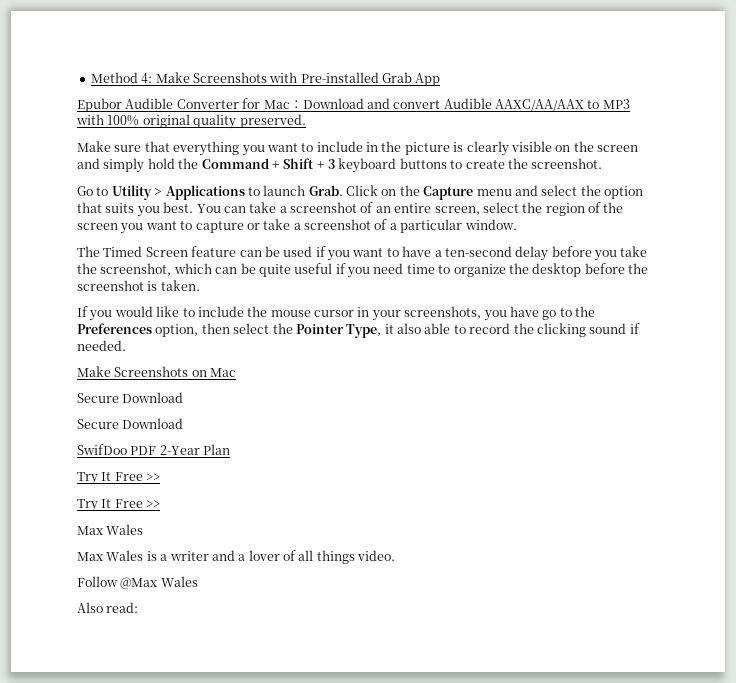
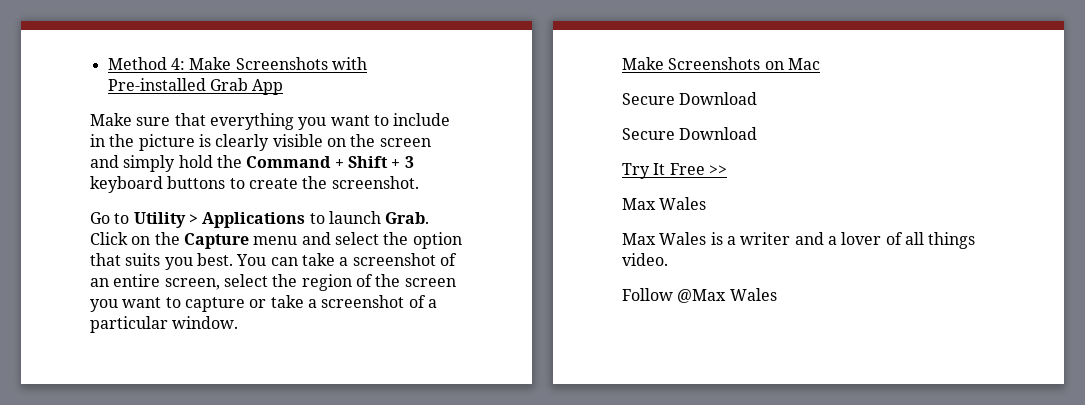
[77,98,630,112] [76,114,306,129] // Epubor Audible Converter for Mac：Download and convert Audible AAXC/AA/AAX to MP3 with 100% original quality preserved. -> (284, 87) none
[77,246,648,261] [77,263,648,278] [77,280,200,291] [77,306,595,321] [77,323,640,338] [77,340,126,351] // The Timed Screen feature can be used if you want to have a ten-second delay before you take the screenshot, which can be quite useful if you need time to organize the desktop before the screenshot is taken. // If you would like to include the mouse cursor in your screenshots, you have go to the Preferences option, then select the Pointer Type, it also able to record the clicking sound if needed. -> (239, 322) none
[77,444,231,455] [77,472,161,485] // SwifDoo PDF 2-Year Plan // Try It Free >> -> (758, 133) none
[77,602,139,613] // Also read: -> (777, 294) none

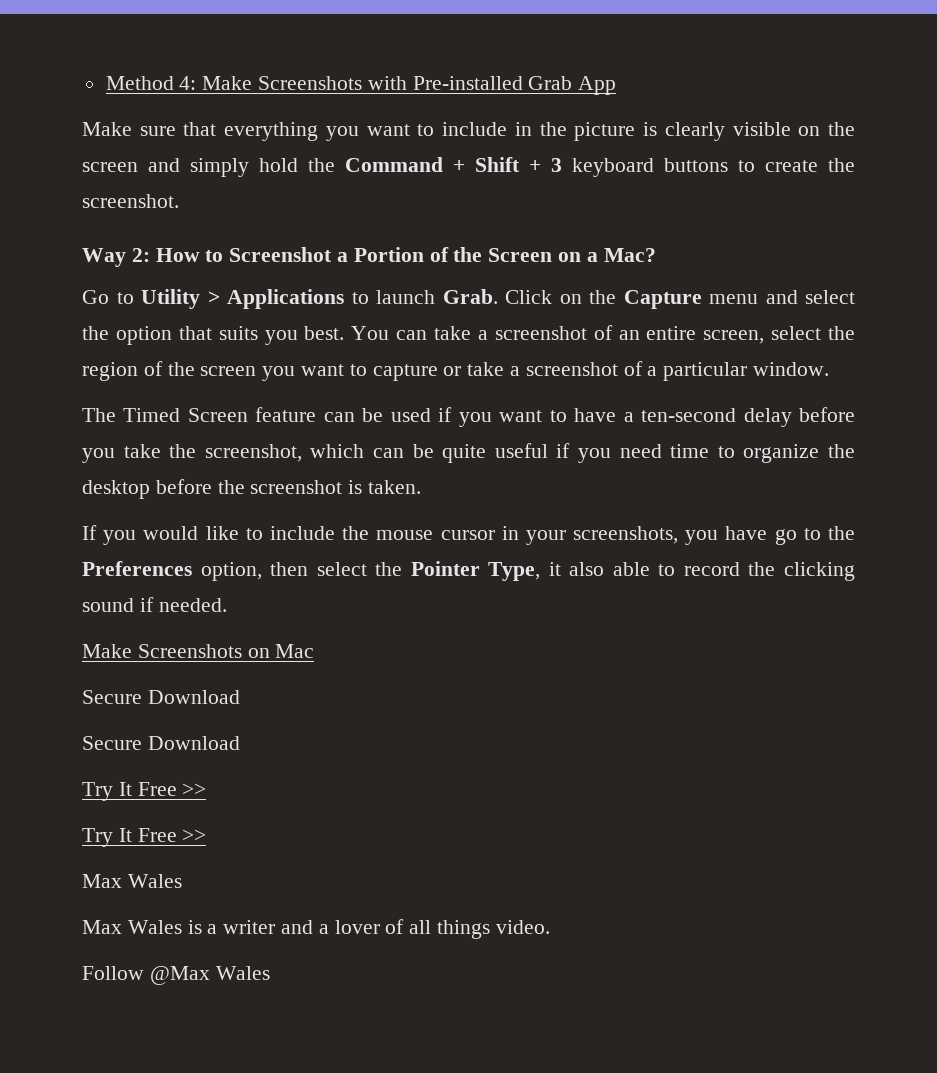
(419, 182) none -> [82,247,656,267] // Way 2: How to Screenshot a Portion of the Screen on a Mac?
(239, 322) none -> [82,407,855,427] [82,443,856,463] [82,479,422,499] [82,525,855,545] [82,561,856,581] [82,597,227,612] // The Timed Screen feature can be used if you want to have a ten-second delay before you take the screenshot, which can be quite useful if you need time to organize the desktop before the screenshot is taken. // If you would like to include the mouse cursor in your screenshots, you have go to the Preferences option, then select the Pointer Type, it also able to record the clicking sound if needed.
(727, 170) none -> [82,828,207,847] // Try It Free >>

